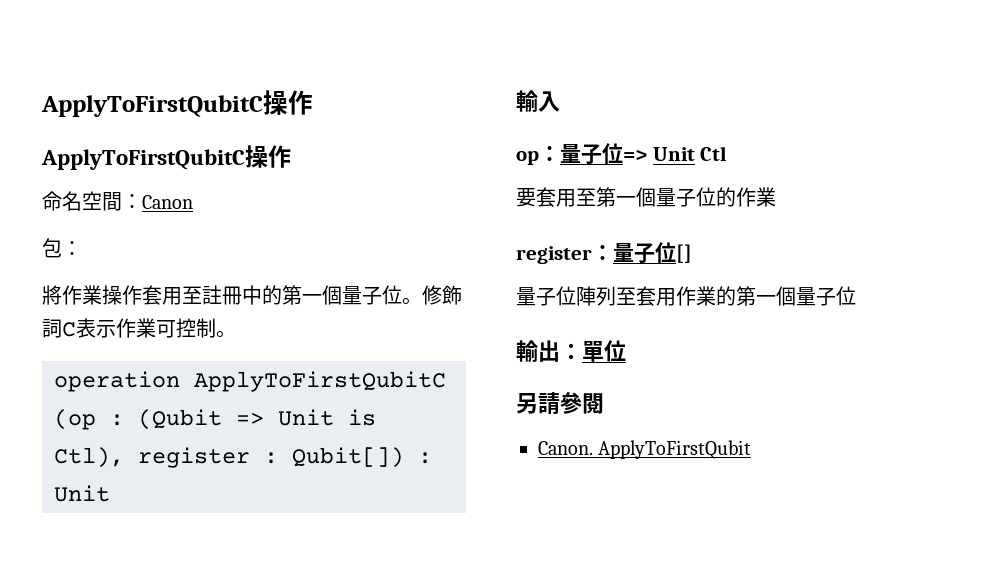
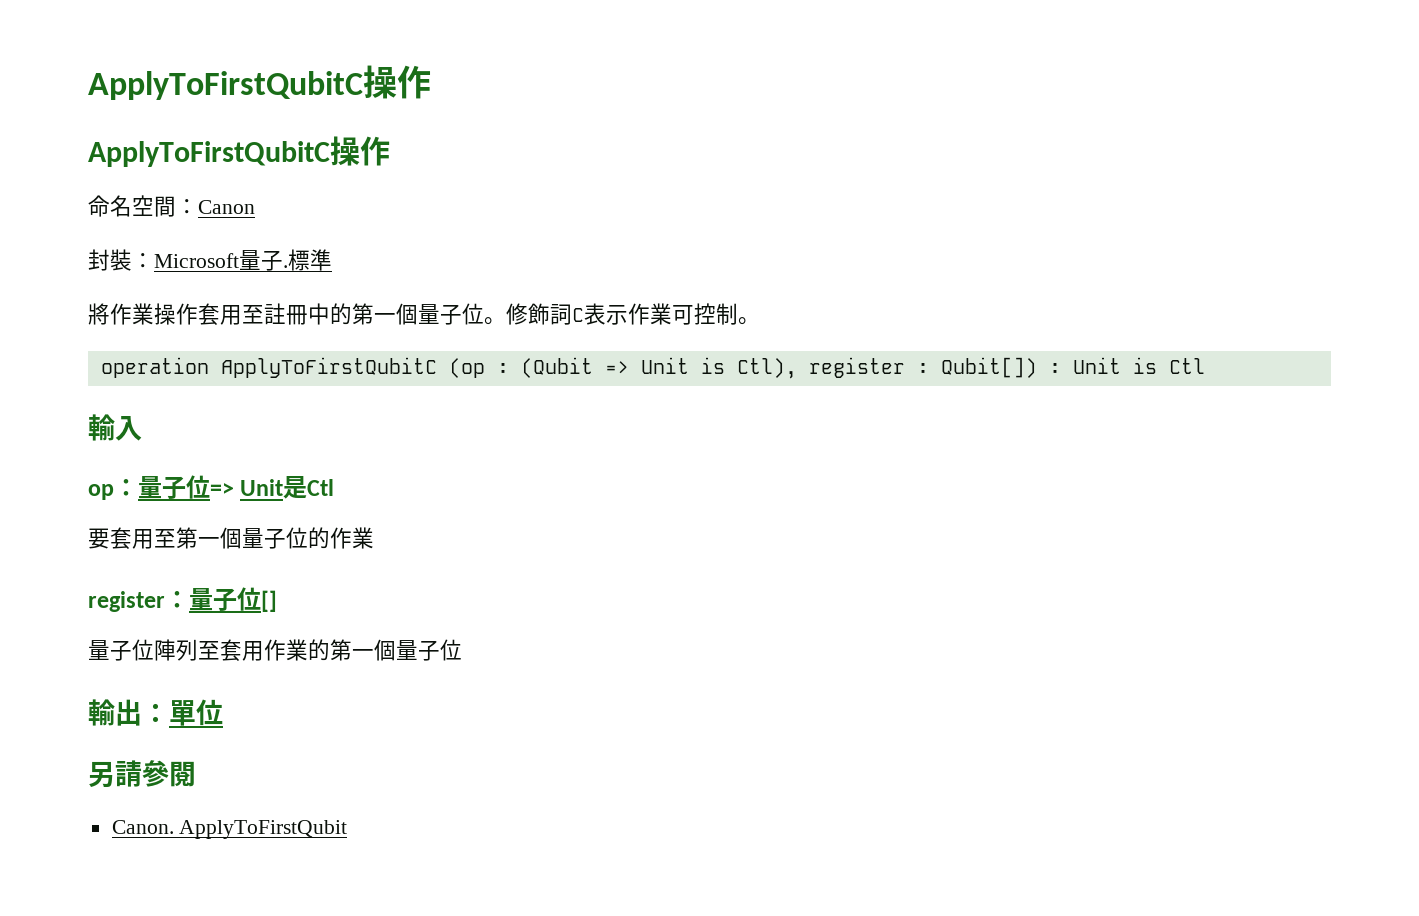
[42,238,82,258] 包： -> [88,249,332,271] 封裝：Microsoft量子.標準
(110, 493) none -> [1132,357,1205,374] is Ctl
(695, 154) none -> [283,476,308,499] 是

